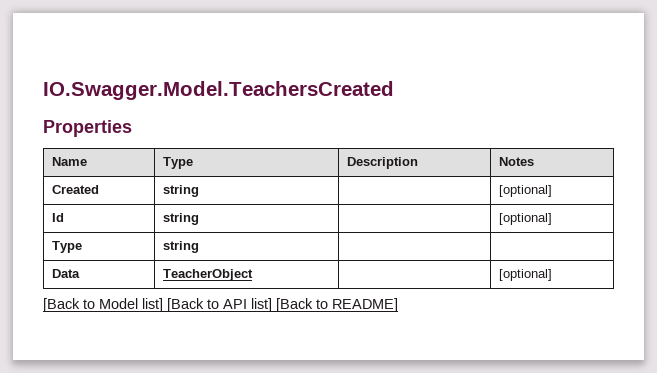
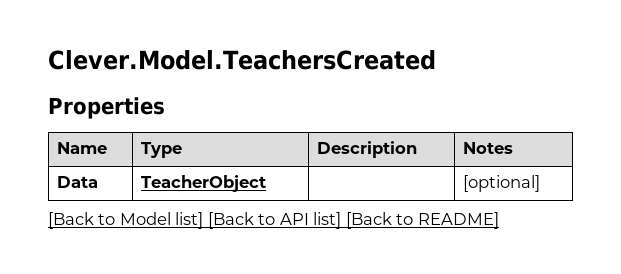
[43,81,394,100] IO.Swagger.Model.TeachersCreated -> [48,50,436,70] Clever.Model.TeachersCreated
[51,185,99,194] [162,185,199,197] [498,185,552,197] [51,213,64,222] [162,213,199,225] [498,213,552,225] [51,241,82,253] [162,241,199,253] // Created | string | | [optional] // Id | string | | [optional] // Type | string | | -> (513, 148) none

